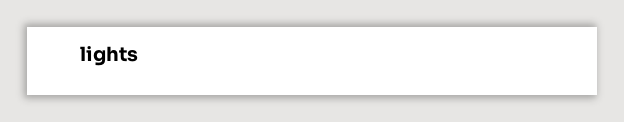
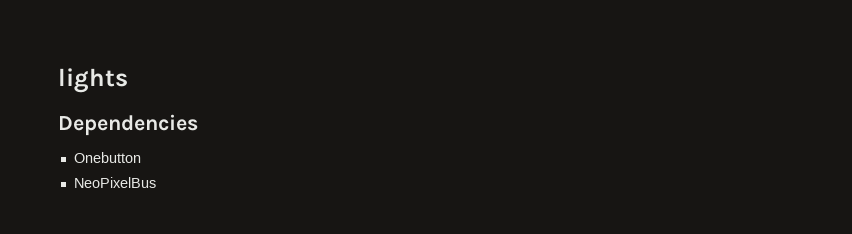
(138, 56) none -> [58,114,198,136] [73,152,141,163] [73,177,156,188] // Dependencies // Onebutton // NeoPixelBus

